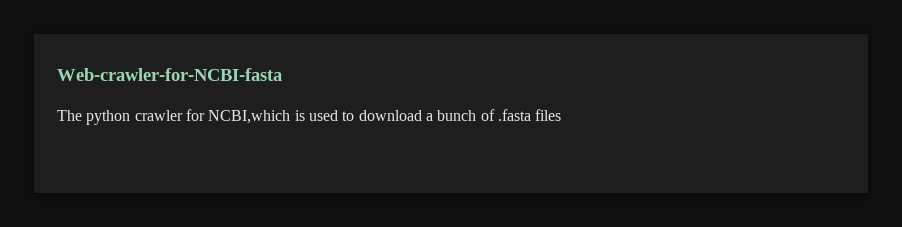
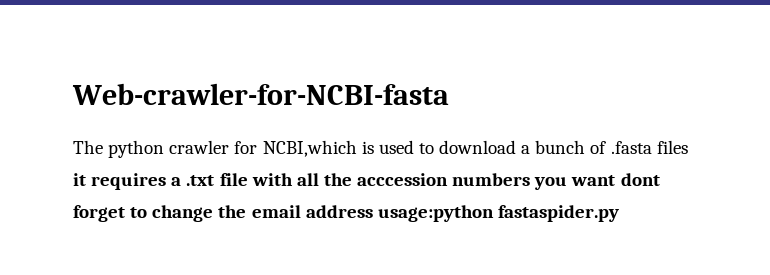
(562, 115) none -> [73,173,660,190] [73,205,619,222] it requires a .txt file with all the acccession numbers you want dont forget to change the email address usage:python fastaspider.py

